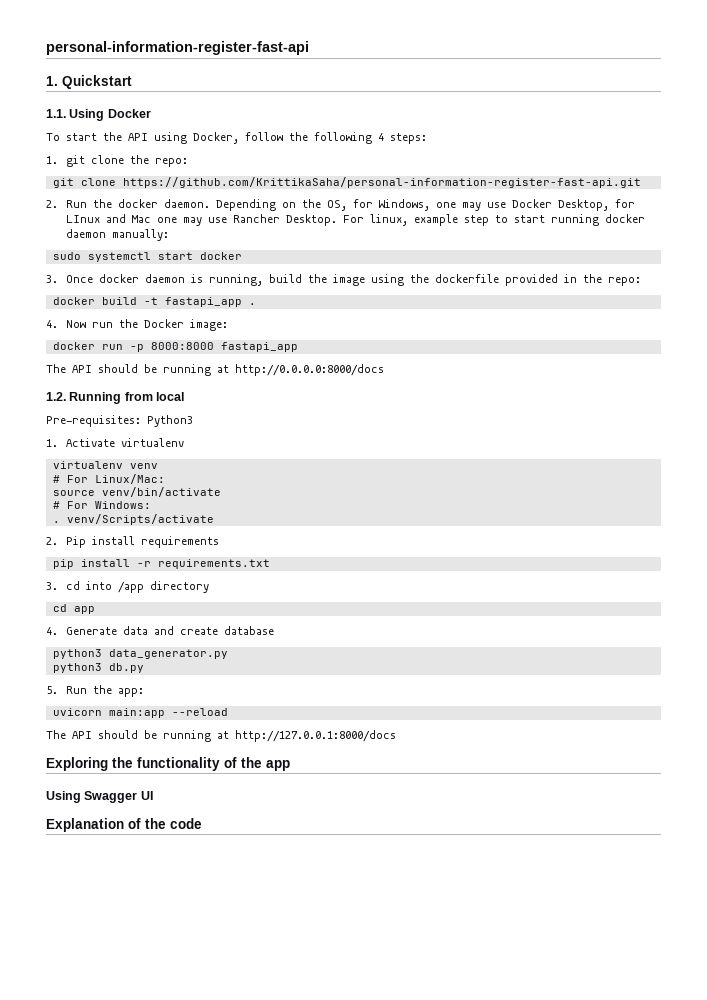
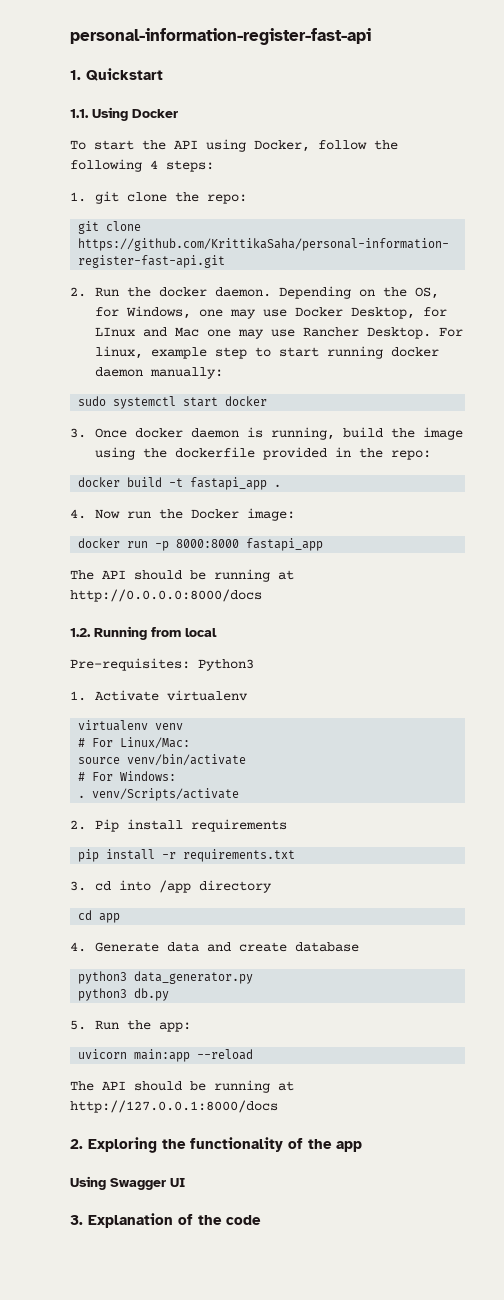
(396, 736) none -> [70,1139,83,1149] 2.
(153, 795) none -> [70,1215,83,1225] 3.

